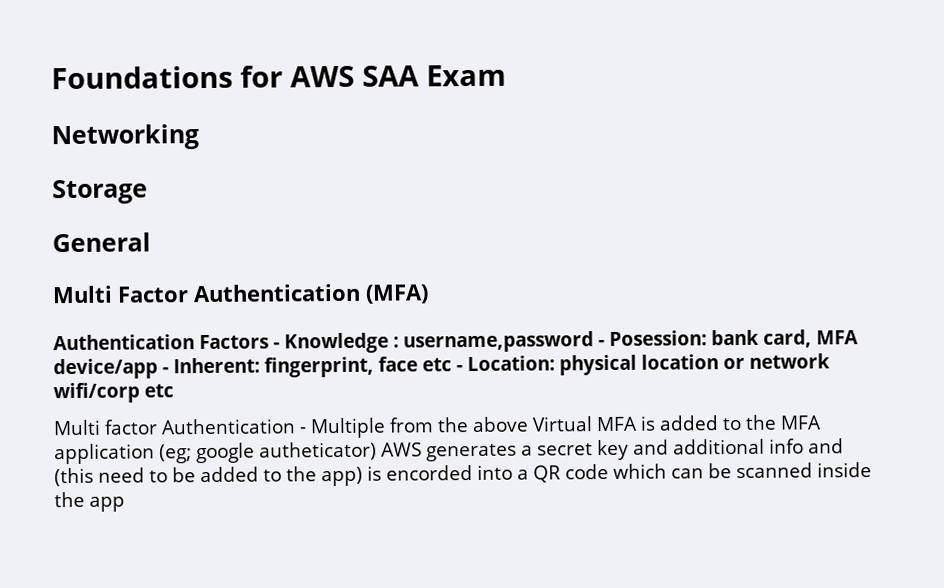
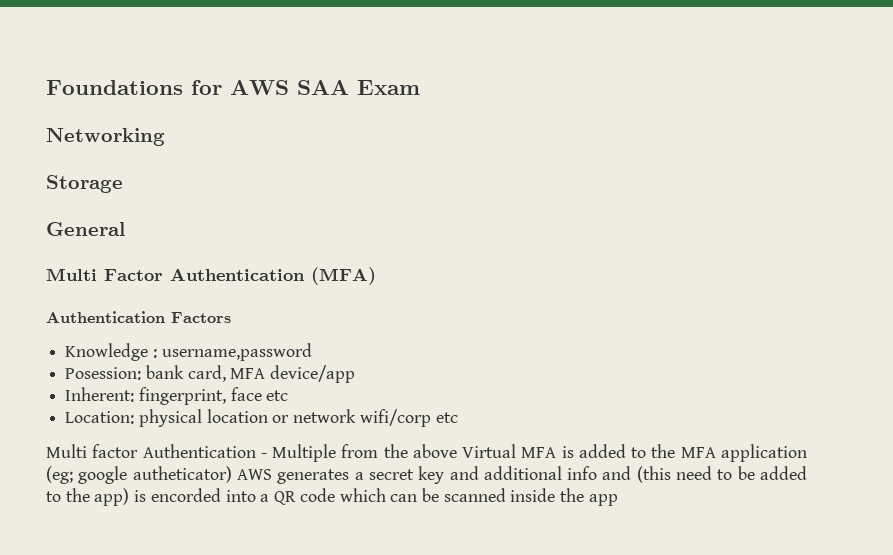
[273,342,280,349] - -> (231, 317) //
[598,340,605,347] - -> (312, 352) //
[162,367,169,374] - -> (356, 374) //
[456,365,463,372] - -> (289, 395) //

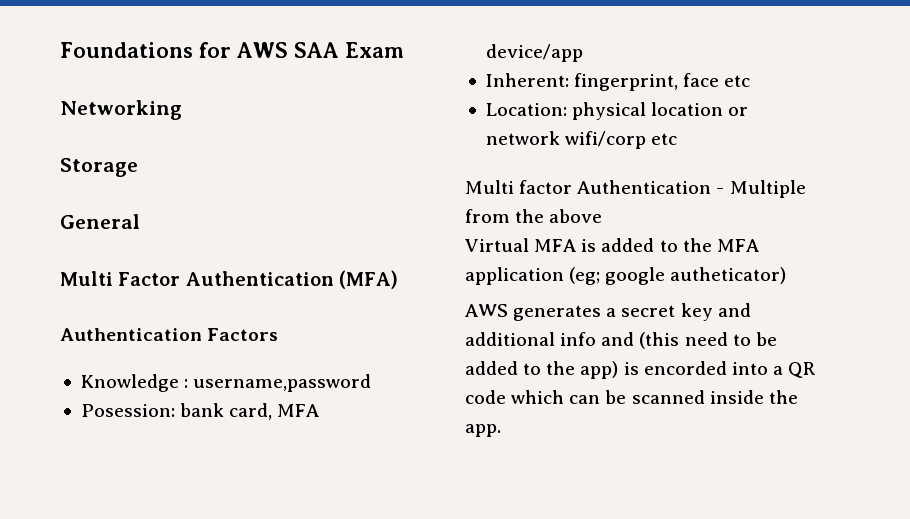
(457, 451) none -> (603, 216) //
(232, 474) none -> (787, 275) //
[588,494,618,506] app -> [465,424,501,437] app.

